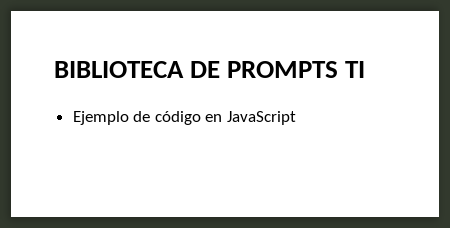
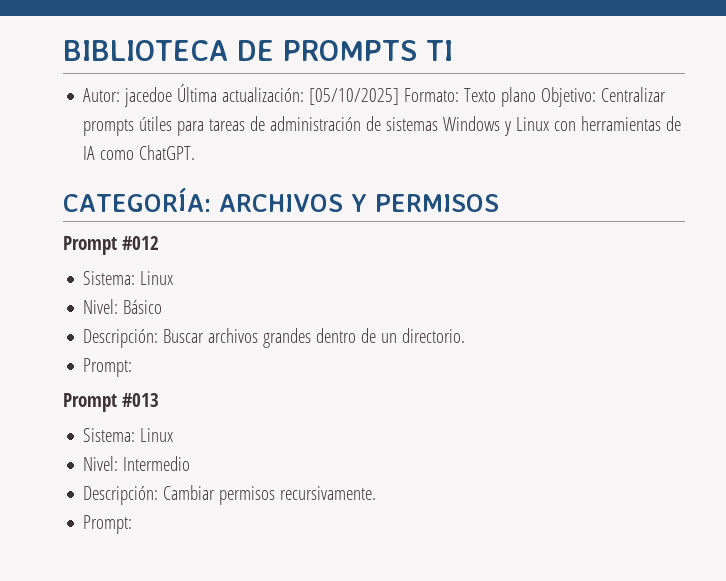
[72,111,297,125] Ejemplo de código en JavaScript -> [83,84,667,107] [83,116,682,136] [83,145,196,160] [63,188,499,212] [63,236,159,255] [83,271,174,285] [83,299,163,314] [83,328,466,348] [83,358,133,377] [63,393,159,412] [83,428,174,442] [83,456,191,471] [83,485,377,505] [83,515,133,534] Autor: jacedoe Última actualización: [05/10/2025] Formato: Texto plano Objetivo: Centralizar prompts útiles para tareas de administración de sistemas Windows y Linux con herramientas de IA como ChatGPT. // CATEGORÍA: ARCHIVOS Y PERMISOS // Prompt #012 // Sistema: Linux // Nivel: Básico // Descripción: Buscar archivos grandes dentro de un directorio. // Prompt: // Prompt #013 // Sistema: Linux // Nivel: Intermedio // Descripción: Cambiar permisos recursivamente. // Prompt:

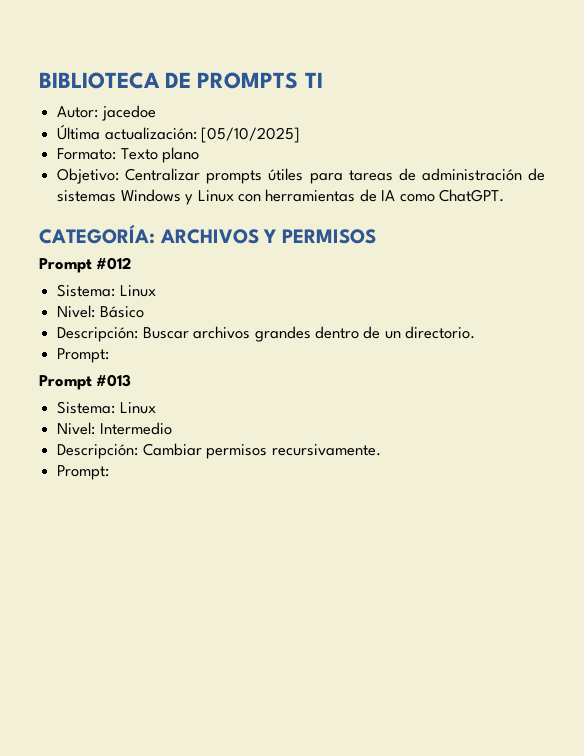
(173, 97) none -> (156, 113) //
(400, 96) none -> (301, 135) //
(537, 97) none -> (200, 155) //

